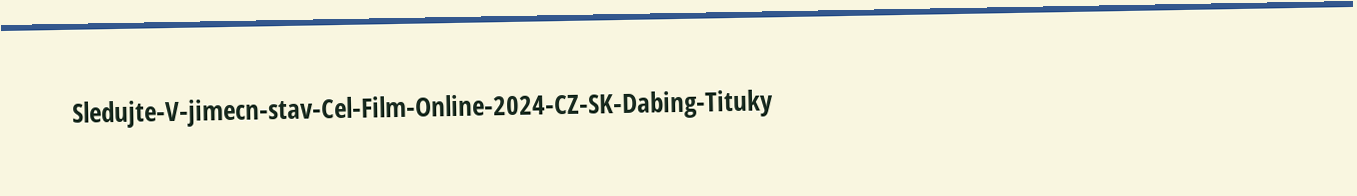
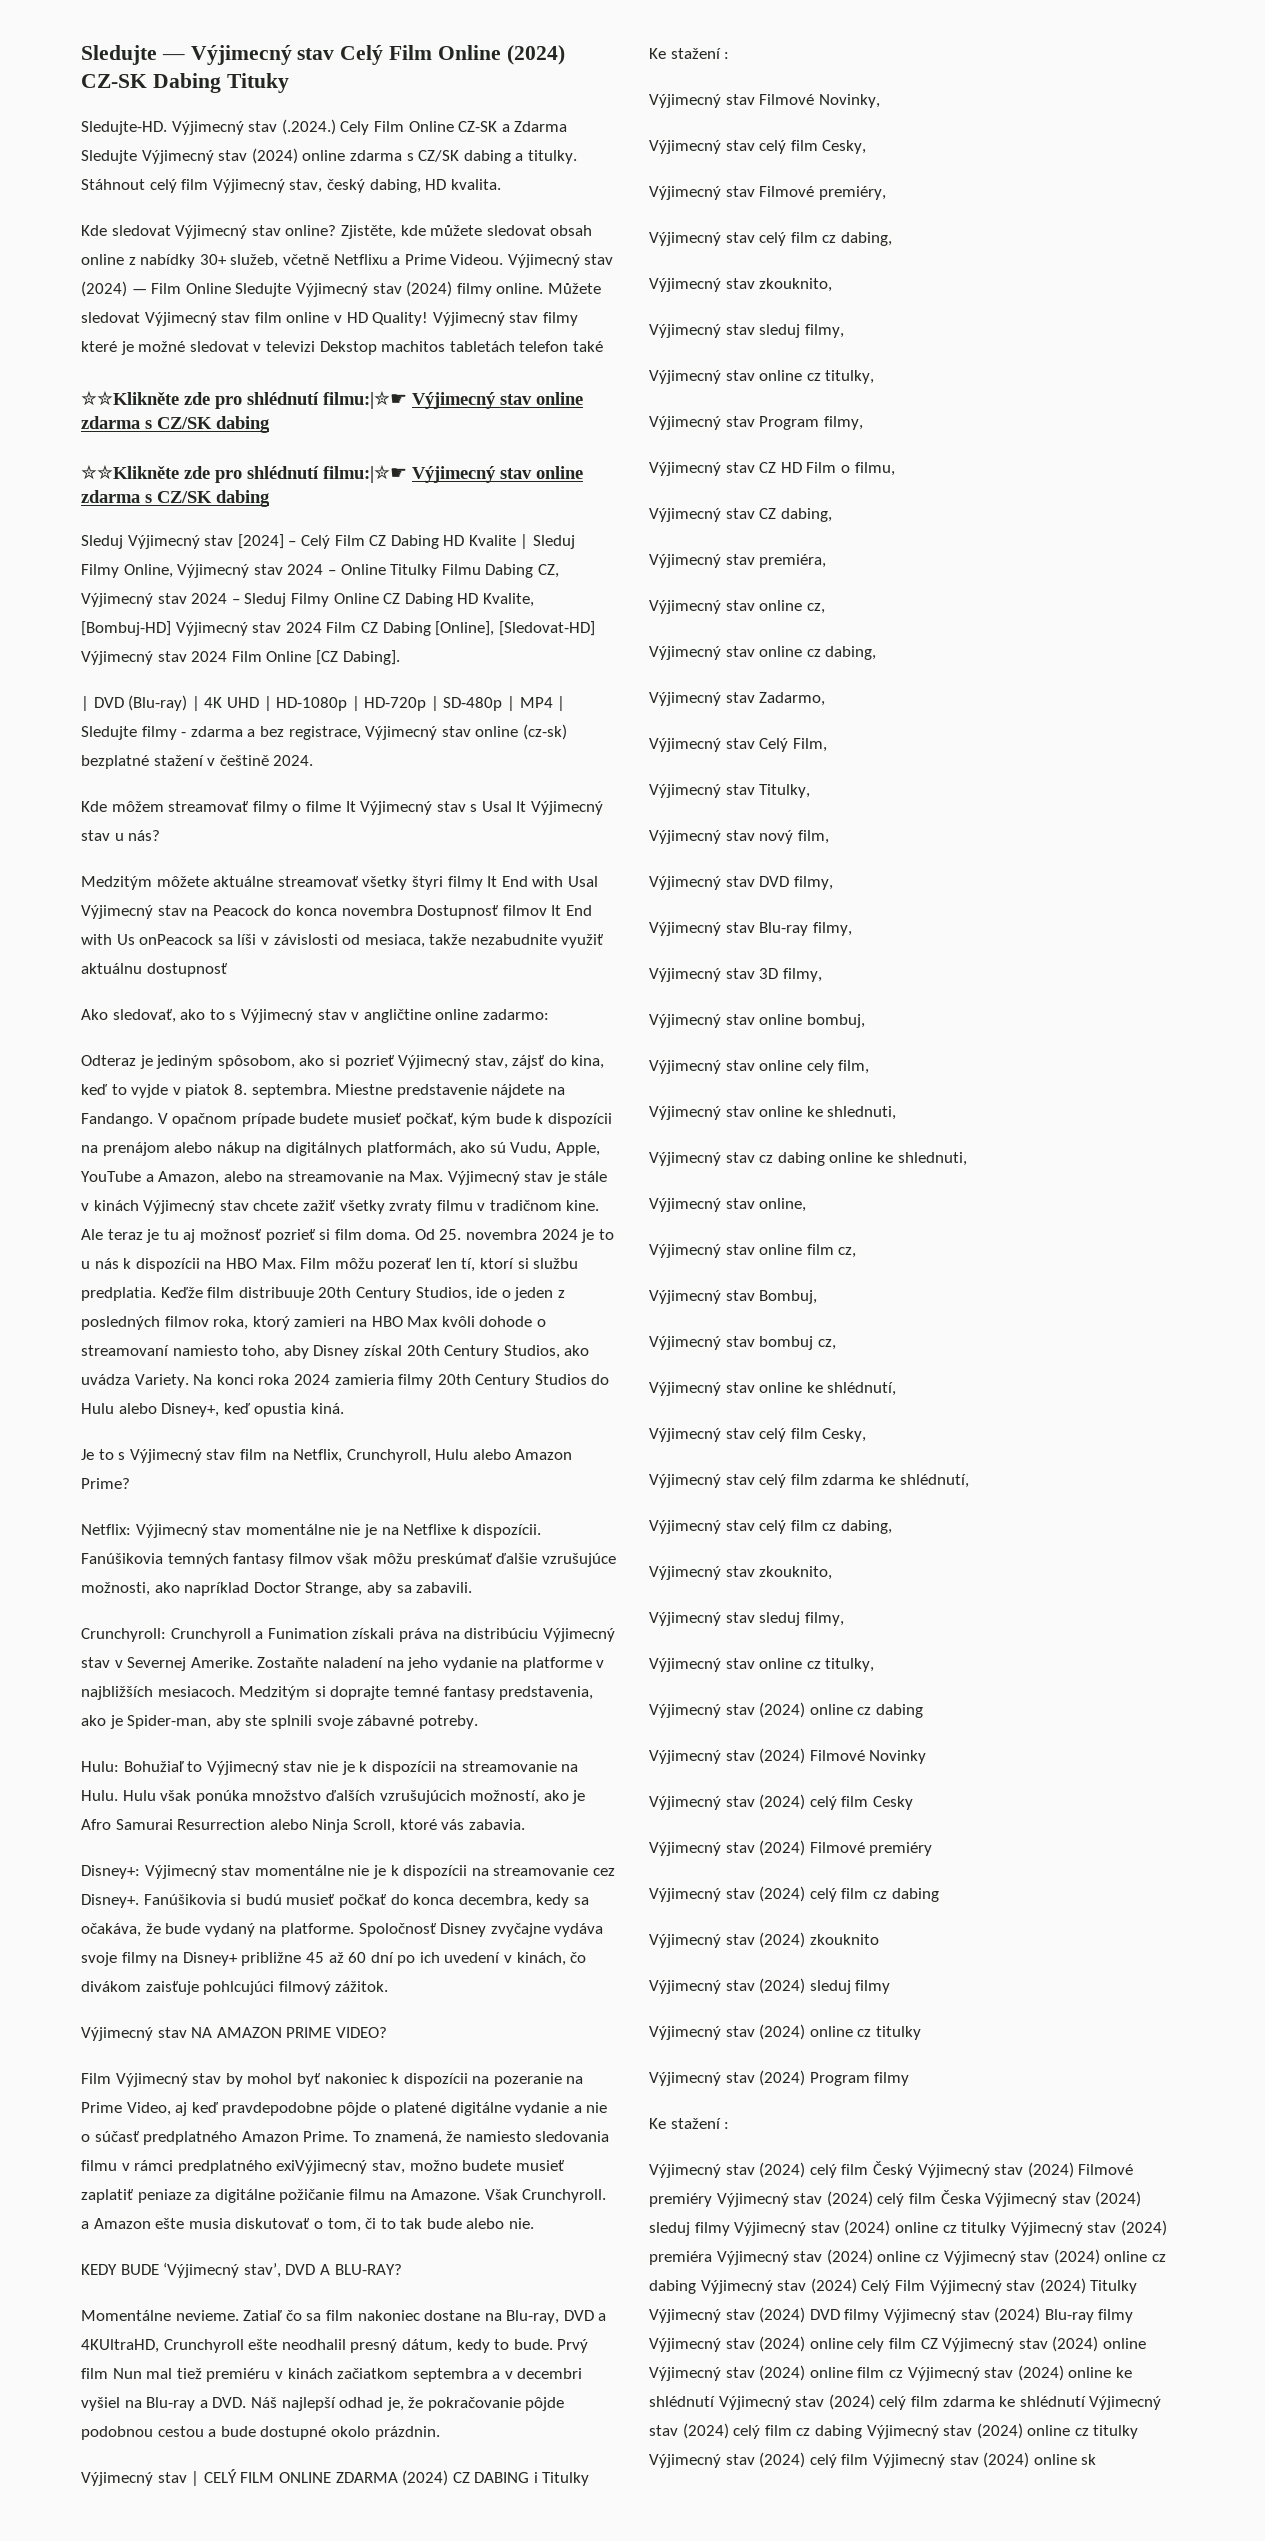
[71,89,774,129] Sledujte-V-jimecn-stav-Cel-Film-Online-2024-CZ-SK-Dabing-Tituky -> [81,45,565,65] [81,73,289,93] [81,119,568,135] [81,148,577,164] [81,179,501,193] [81,225,593,239] [81,254,614,268] [81,281,601,297] [81,312,578,326] [81,341,603,355] [81,390,583,409] [81,416,270,433] [81,464,583,483] [81,490,270,507] [81,534,576,549] [81,564,559,578] [81,593,534,607] [81,621,595,636] [81,650,400,665] [81,695,566,711] [81,724,567,740] [81,755,314,769] [81,801,604,815] [81,830,161,841] [81,876,598,890] [81,905,592,919] [81,934,604,948] [81,963,227,977] [81,1009,549,1023] [81,1055,605,1069] [81,1084,565,1098] [81,1113,612,1127] [81,1142,600,1156] [81,1171,608,1185] [81,1200,600,1214] [81,1229,614,1243] [81,1258,579,1272] [81,1287,565,1301] [81,1316,546,1330] [81,1345,590,1359] [81,1374,610,1388] [81,1403,344,1417] [81,1449,573,1463] [81,1478,130,1489] [81,1524,542,1538] [81,1553,616,1567] [81,1582,473,1596] [81,1628,615,1642] [81,1657,605,1671] [81,1686,594,1700] [81,1715,478,1729] [81,1761,579,1775] [81,1790,586,1804] [81,1819,525,1833] [81,1865,615,1879] [81,1894,589,1908] [81,1923,604,1937] [81,1952,587,1966] [81,1981,389,1995] [81,2027,387,2041] [81,2073,584,2087] [81,2102,608,2116] [81,2131,610,2145] [81,2160,564,2174] [81,2189,607,2203] [81,2218,535,2232] [81,2262,402,2278] [81,2310,607,2324] [81,2339,589,2353] [81,2368,583,2382] [81,2397,565,2411] [81,2426,440,2440] [81,2469,590,2486] [649,48,730,59] [649,94,880,108] [649,140,867,154] [649,186,886,200] [649,232,892,246] [649,278,833,292] [649,324,844,338] [649,370,875,384] [649,416,863,430] [649,462,895,476] [649,508,832,522] [649,554,827,568] [649,600,825,614] [649,646,877,660] [649,692,826,706] [649,738,827,752] [649,784,811,798] [649,830,829,844] [649,876,833,890] [649,922,852,936] [649,968,822,982] [649,1014,865,1028] [649,1060,870,1074] [649,1106,897,1120] [649,1152,967,1166] [649,1198,807,1212] [649,1244,857,1258] [649,1290,818,1304] [649,1336,836,1350] [649,1382,897,1396] [649,1428,867,1442] [649,1474,969,1488] [649,1520,892,1534] [649,1566,833,1580] [649,1612,844,1626] [649,1658,875,1672] [649,1702,923,1718] [649,1748,927,1764] [649,1794,913,1810] [649,1840,933,1856] [649,1886,939,1902] [649,1932,879,1948] [649,1978,891,1994] [649,2024,921,2040] [649,2070,910,2086] [649,2118,730,2129] [649,2161,1134,2178] [649,2190,1142,2207] [649,2220,1167,2236] [649,2249,1166,2265] [649,2278,1138,2294] [649,2307,1134,2323] [649,2336,1146,2352] [649,2365,1132,2381] [649,2394,1162,2410] [649,2423,1139,2439] [649,2452,1097,2468] Sledujte — Výjimecný stav Celý Film Online (2024) CZ-SK Dabing Tituky // Sledujte-HD. Výjimecný stav (.2024.) Cely Film Online CZ-SK a Zdarma Sledujte Výjimecný stav (2024) online zdarma s CZ/SK dabing a titulky. Stáhnout celý film Výjimecný stav, český dabing, HD kvalita. // Kde sledovat Výjimecný stav online? Zjistěte, kde můžete sledovat obsah online z nabídky 30+ služeb, včetně Netflixu a Prime Videou. Výjimecný stav (2024) — Film Online Sledujte Výjimecný stav (2024) filmy online. Můžete sledovat Výjimecný stav film online v HD Quality! Výjimecný stav filmy které je možné sledovat v televizi Dekstop machitos tabletách telefon také // ✮✮Klikněte zde pro shlédnutí filmu:|✮☛ Výjimecný stav online zdarma s CZ/SK dabing // ✮✮Klikněte zde pro shlédnutí filmu:|✮☛ Výjimecný stav online zdarma s CZ/SK dabing // Sleduj Výjimecný stav [2024] – Celý Film CZ Dabing HD Kvalite | Sleduj Filmy Online, Výjimecný stav 2024 – Online Titulky Filmu Dabing CZ, Výjimecný stav 2024 – Sleduj Filmy Online CZ Dabing HD Kvalite, [Bombuj-HD] Výjimecný stav 2024 Film CZ Dabing [Online], [Sledovat-HD] Výjimecný stav 2024 Film Online [CZ Dabing]. // | DVD (Blu-ray) | 4K UHD | HD-1080p | HD-720p | SD-480p | MP4 | Sledujte filmy - zdarma a bez registrace, Výjimecný stav online (cz-sk) bezplatné stažení v češtině 2024. // Kde môžem streamovať filmy o filme It Výjimecný stav s Usal It Výjimecný stav u nás? // Medzitým môžete aktuálne streamovať všetky štyri filmy It End with Usal Výjimecný stav na Peacock do konca novembra Dostupnosť filmov It End with Us onPeacock sa líši v závislosti od mesiaca, takže nezabudnite využiť aktuálnu dostupnosť // Ako sledovať, ako to s Výjimecný stav v angličtine online zadarmo: // Odteraz je jediným spôsobom, ako si pozrieť Výjimecný stav, zájsť do kina, keď to vyjde v piatok 8. septembra. Miestne predstavenie nájdete na Fandango. V opačnom prípade budete musieť počkať, kým bude k dispozícii na prenájom alebo nákup na digitálnych platformách, ako sú Vudu, Apple, YouTube a Amazon, alebo na streamovanie na Max. Výjimecný stav je stále v kinách Výjimecný stav chcete zažiť všetky zvraty filmu v tradičnom kine. Ale teraz je tu aj možnosť pozrieť si film doma. Od 25. novembra 2024 je to u nás k dispozícii na HBO Max. Film môžu pozerať len tí, ktorí si službu predplatia. Keďže film distribuuje 20th Century Studios, ide o jeden z posledných filmov roka, ktorý zamieri na HBO Max kvôli dohode o streamovaní namiesto toho, aby Disney získal 20th Century Studios, ako uvádza Variety. Na konci roka 2024 zamieria filmy 20th Century Studios do Hulu alebo Disney+, keď opustia kiná. // Je to s Výjimecný stav film na Netflix, Crunchyroll, Hulu alebo Amazon Prime? // Netflix: Výjimecný stav momentálne nie je na Netflixe k dispozícii. Fanúšikovia temných fantasy filmov však môžu preskúmať ďalšie vzrušujúce možnosti, ako napríklad Doctor Strange, aby sa zabavili. // Crunchyroll: Crunchyroll a Funimation získali práva na distribúciu Výjimecný stav v Severnej Amerike. Zostaňte naladení na jeho vydanie na platforme v najbližších mesiacoch. Medzitým si doprajte temné fantasy predstavenia, ako je Spider-man, aby ste splnili svoje zábavné potreby. // Hulu: Bohužiaľ to Výjimecný stav nie je k dispozícii na streamovanie na Hulu. Hulu však ponúka množstvo ďalších vzrušujúcich možností, ako je Afro Samurai Resurrection alebo Ninja Scroll, ktoré vás zabavia. // Disney+: Výjimecný stav momentálne nie je k dispozícii na streamovanie cez Disney+. Fanúšikovia si budú musieť počkať do konca decembra, kedy sa očakáva, že bude vydaný na platforme. Spoločnosť Disney zvyčajne vydáva svoje filmy na Disney+ približne 45 až 60 dní po ich uvedení v kinách, čo divákom zaisťuje pohlcujúci filmový zážitok. // Výjimecný stav NA AMAZON PRIME VIDEO? // Film Výjimecný stav by mohol byť nakoniec k dispozícii na pozeranie na Prime Video, aj keď pravdepodobne pôjde o platené digitálne vydanie a nie o súčasť predplatného Amazon Prime. To znamená, že namiesto sledovania filmu v rámci predplatného exiVýjimecný stav, možno budete musieť zaplatiť peniaze za digitálne požičanie filmu na Amazone. Však Crunchyroll. a Amazon ešte musia diskutovať o tom, či to tak bude alebo nie. // KEDY BUDE ‘Výjimecný stav’, DVD A BLU-RAY? // Momentálne nevieme. Zatiaľ čo sa film nakoniec dostane na Blu-ray, DVD a 4KUltraHD, Crunchyroll ešte neodhalil presný dátum, kedy to bude. Prvý film Nun mal tiež premiéru v kinách začiatkom septembra a v decembri vyšiel na Blu-ray a DVD. Náš najlepší odhad je, že pokračovanie pôjde podobnou cestou a bude dostupné okolo prázdnin. // Výjimecný stav | CELÝ FILM ONLINE ZDARMA (2024) CZ DABING i Titulky // Ke stažení : // Výjimecný stav Filmové Novinky, // Výjimecný stav celý film Cesky, // Výjimecný stav Filmové premiéry, // Výjimecný stav celý film cz dabing, // Výjimecný stav zkouknito, // Výjimecný stav sleduj filmy, // Výjimecný stav online cz titulky, // Výjimecný stav Program filmy, // Výjimecný stav CZ HD Film o filmu, // Výjimecný stav CZ dabing, // Výjimecný stav premiéra, // Výjimecný stav online cz, // Výjimecný stav online cz dabing, // Výjimecný stav Zadarmo, // Výjimecný stav Celý Film, // Výjimecný stav Titulky, // Výjimecný stav nový film, // Výjimecný stav DVD filmy, // Výjimecný stav Blu-ray filmy, // Výjimecný stav 3D filmy, // Výjimecný stav online bombuj, // Výjimecný stav online cely film, // Výjimecný stav online ke shlednuti, // Výjimecný stav cz dabing online ke shlednuti, // Výjimecný stav online, // Výjimecný stav online film cz, // Výjimecný stav Bombuj, // Výjimecný stav bombuj cz, // Výjimecný stav online ke shlédnutí, // Výjimecný stav celý film Cesky, // Výjimecný stav celý film zdarma ke shlédnutí, // Výjimecný stav celý film cz dabing, // Výjimecný stav zkouknito, // Výjimecný stav sleduj filmy, // Výjimecný stav online cz titulky, // Výjimecný stav (2024) online cz dabing // Výjimecný stav (2024) Filmové Novinky // Výjimecný stav (2024) celý film Cesky // Výjimecný stav (2024) Filmové premiéry // Výjimecný stav (2024) celý film cz dabing // Výjimecný stav (2024) zkouknito // Výjimecný stav (2024) sleduj filmy // Výjimecný stav (2024) online cz titulky // Výjimecný stav (2024) Program filmy // Ke stažení : // Výjimecný stav (2024) celý film Český Výjimecný stav (2024) Filmové premiéry Výjimecný stav (2024) celý film Česka Výjimecný stav (2024) sleduj filmy Výjimecný stav (2024) online cz titulky Výjimecný stav (2024) premiéra Výjimecný stav (2024) online cz Výjimecný stav (2024) online cz dabing Výjimecný stav (2024) Celý Film Výjimecný stav (2024) Titulky Výjimecný stav (2024) DVD filmy Výjimecný stav (2024) Blu-ray filmy Výjimecný stav (2024) online cely film CZ Výjimecný stav (2024) online Výjimecný stav (2024) online film cz Výjimecný stav (2024) online ke shlédnutí Výjimecný stav (2024) celý film zdarma ke shlédnutí Výjimecný stav (2024) celý film cz dabing Výjimecný stav (2024) online cz titulky Výjimecný stav (2024) celý film Výjimecný stav (2024) online sk

